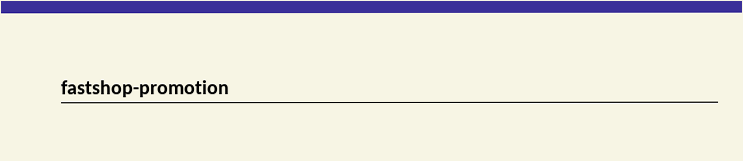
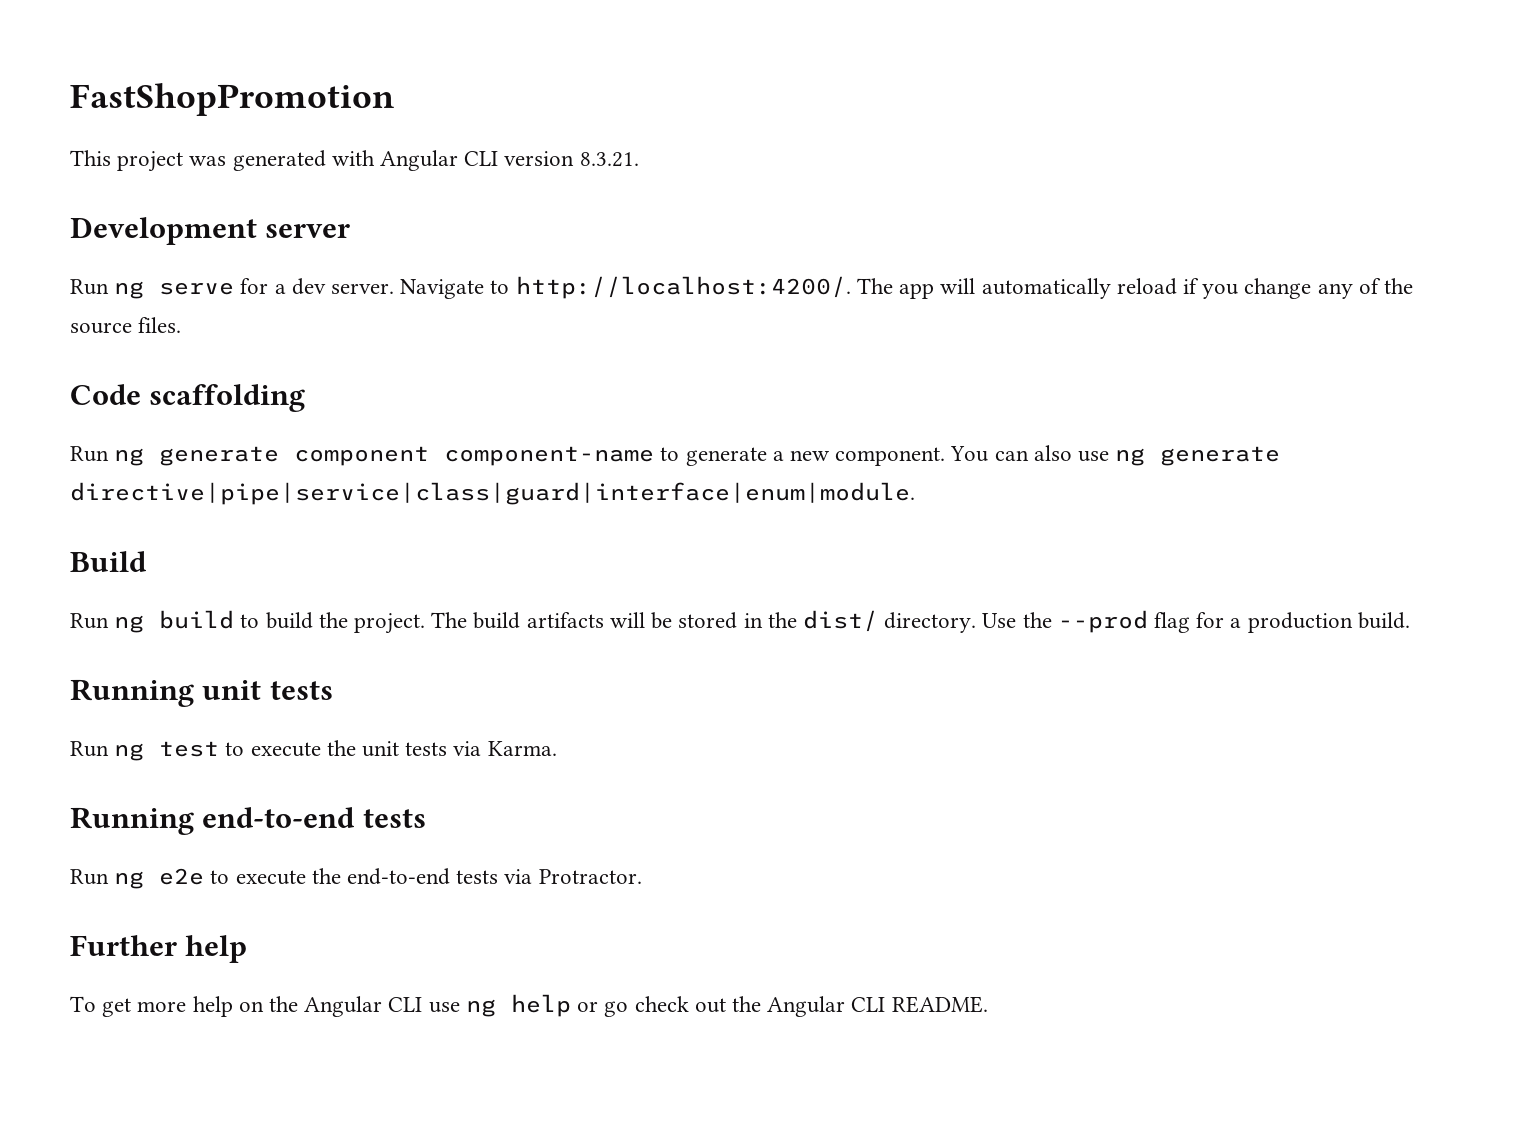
[60,80,230,98] fastshop-promotion -> [70,83,394,116] [70,150,639,172] [70,217,351,245] [70,276,1413,299] [70,317,182,334] [70,384,306,412] [70,445,1281,466] [70,482,915,505] [70,551,147,572] [70,610,1410,634] [70,679,333,707] [70,740,557,761] [70,807,426,835] [70,868,642,889] [70,935,248,963] [70,994,988,1017] FastShopPromotion // This project was generated with Angular CLI version 8.3.21. // Development server // Run ng serve for a dev server. Navigate to http://localhost:4200/. The app will automatically reload if you change any of the source files. // Code scaffolding // Run ng generate component component-name to generate a new component. You can also use ng generate directive|pipe|service|class|guard|interface|enum|module. // Build // Run ng build to build the project. The build artifacts will be stored in the dist/ directory. Use the --prod flag for a production build. // Running unit tests // Run ng test to execute the unit tests via Karma. // Running end-to-end tests // Run ng e2e to execute the end-to-end tests via Protractor. // Further help // To get more help on the Angular CLI use ng help or go check out the Angular CLI README.

